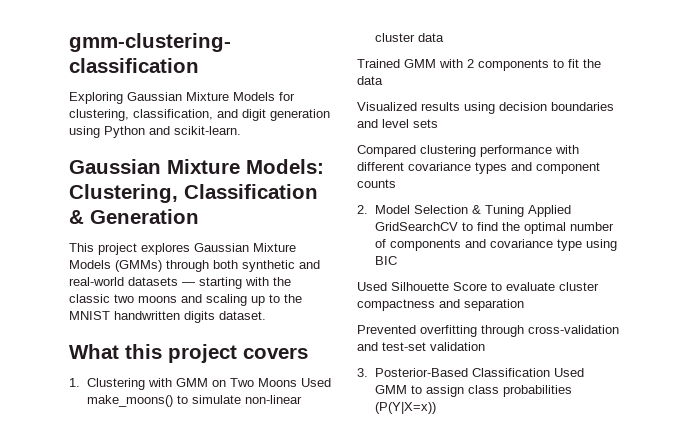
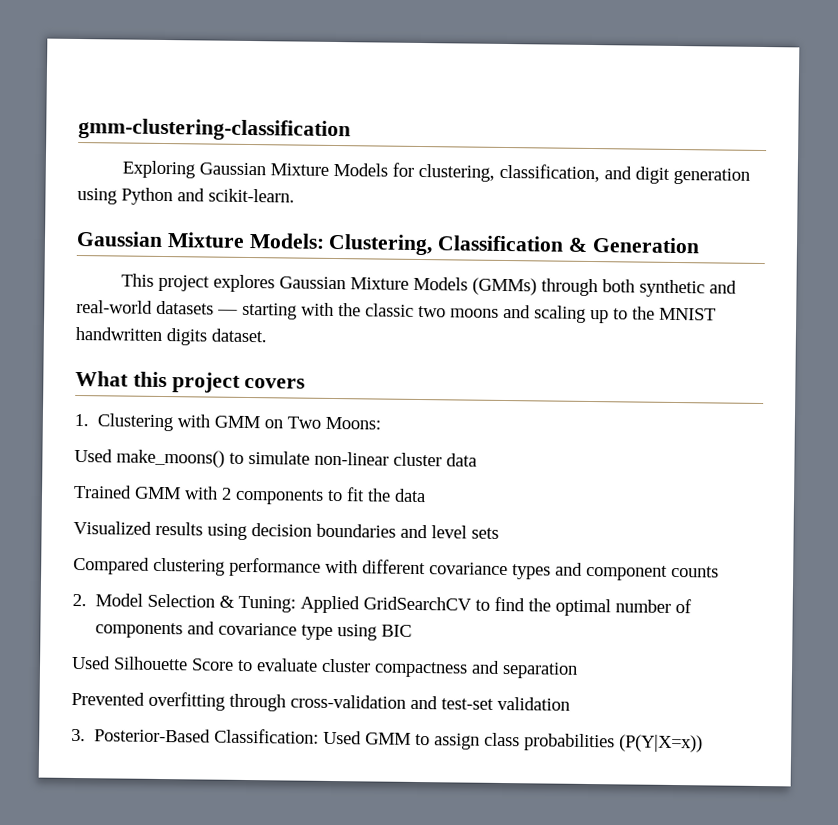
[257,378,297,387] Moons -> [325,416,382,430] Moons: //
[484,205,524,217] Tuning -> [238,595,297,613] Tuning:
[471,368,550,377] Classification -> [214,728,320,744] Classification:

